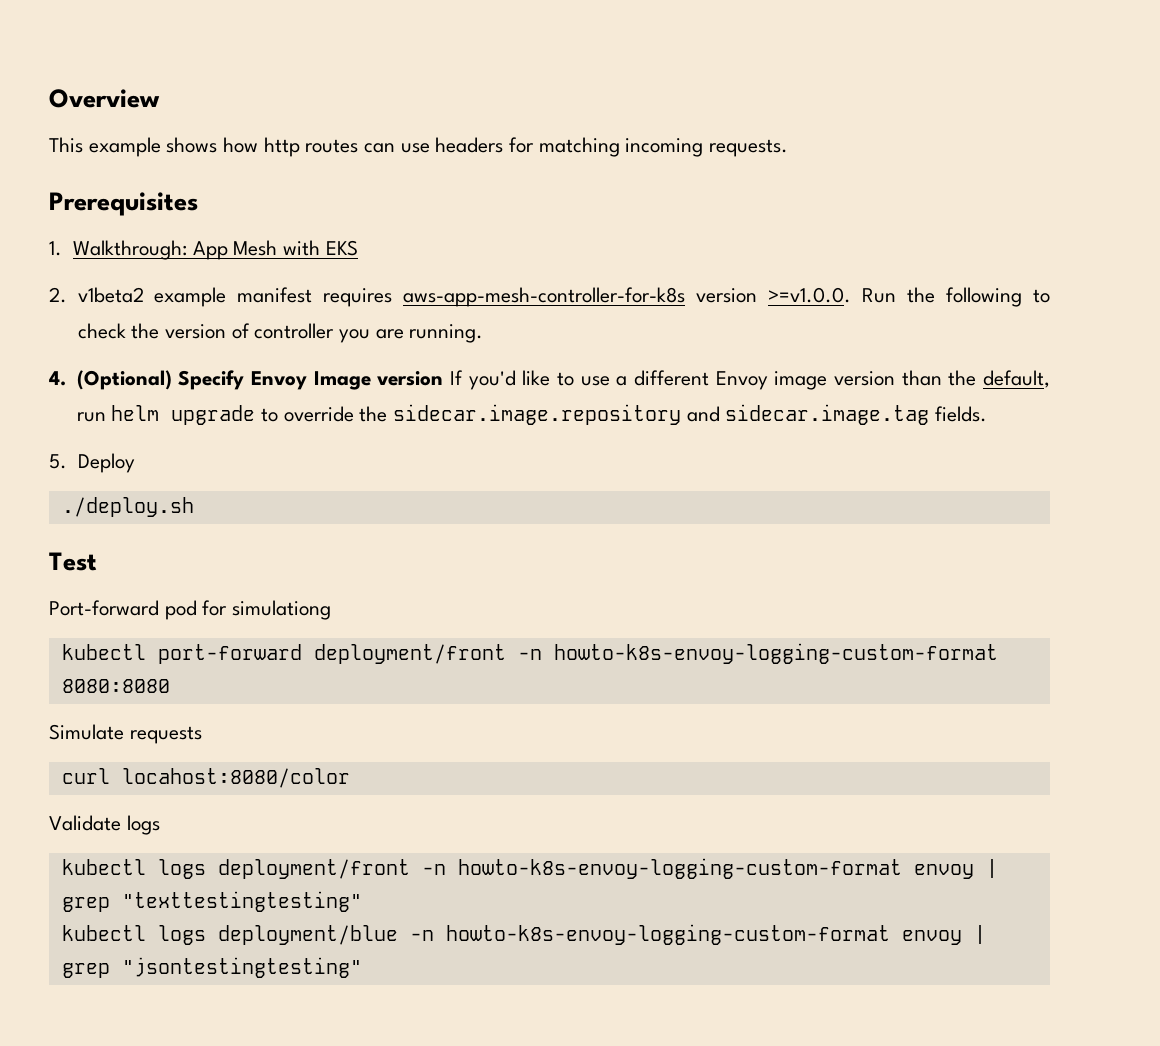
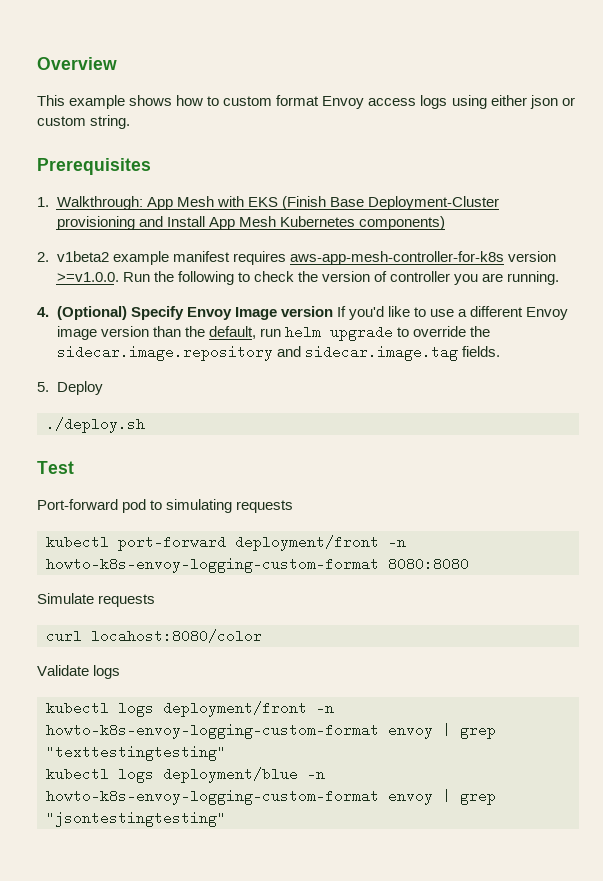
[263,137,789,157] http routes can use headers for matching incoming requests. -> [207,95,575,109] [37,115,131,129] to custom format Envoy access logs using either json or custom string.
(358, 248) none -> [281,196,499,210] [56,216,445,230] (Finish Base Deployment-Cluster provisioning and Install App Mesh Kubernetes components)
[202,600,332,620] for simulationg -> [150,499,294,513] to simulating requests

